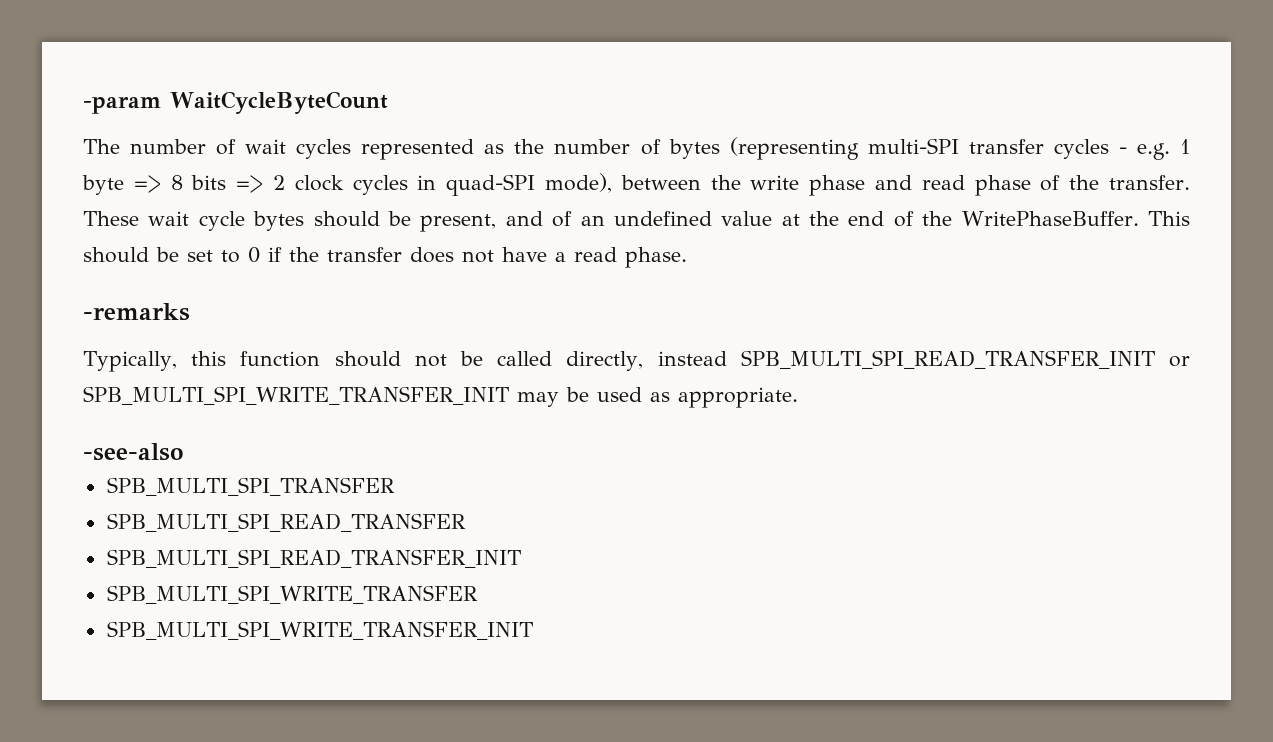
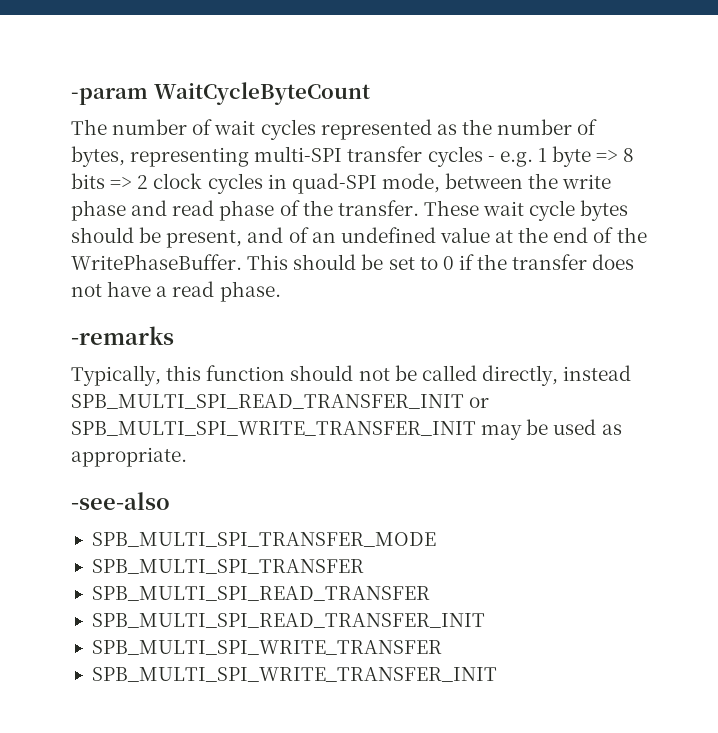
[668,137,859,160] bytes (representing -> [71,146,250,167] bytes, representing
[545,173,613,193] mode), -> [381,173,440,193] mode,
(183, 452) none -> [91,532,436,547] // SPB_MULTI_SPI_TRANSFER_MODE

